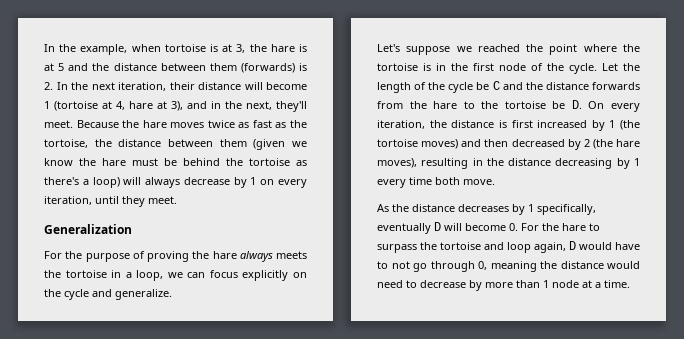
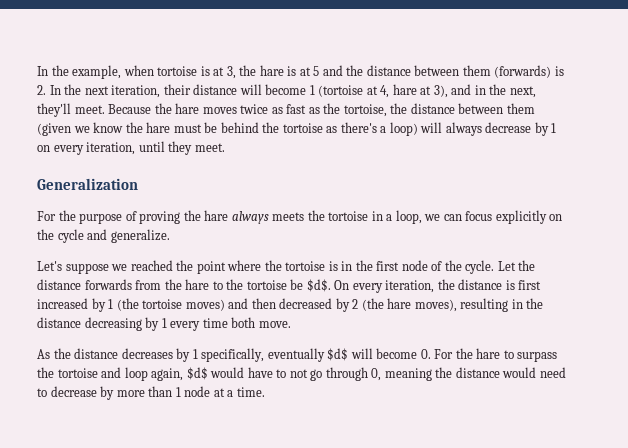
[377,81,543,93] length of the cycle be C and the -> (536, 265) none
[571,100,582,109] D. -> [306,279,331,292] $d$.
[434,222,441,231] D -> [327,348,349,361] $d$
[569,241,576,250] D -> [186,367,208,380] $d$

